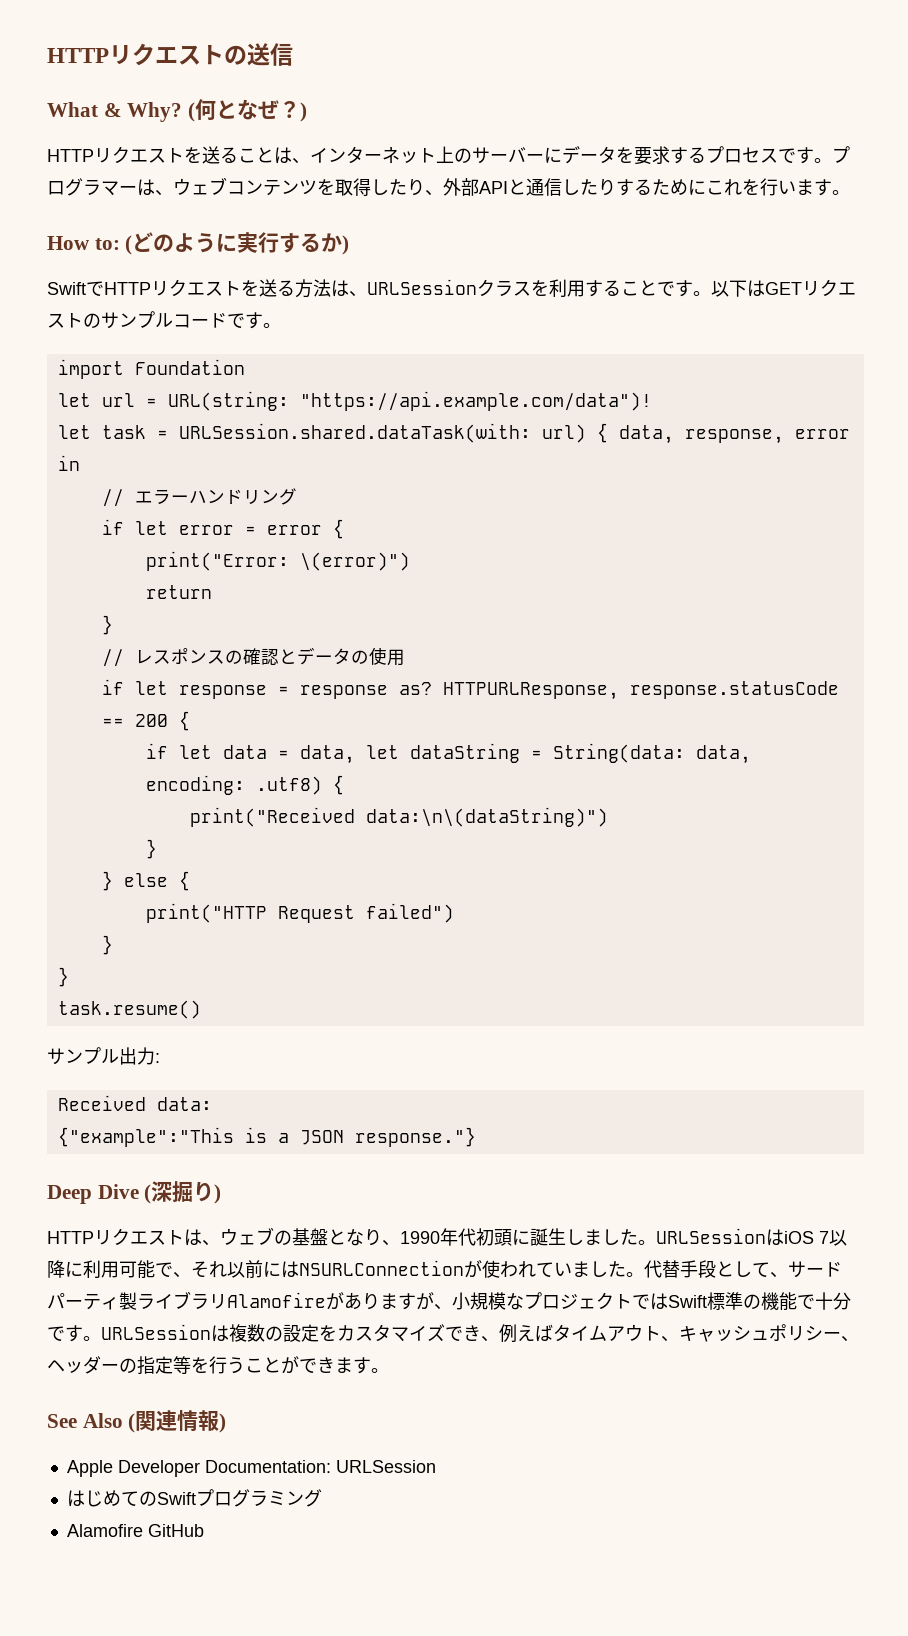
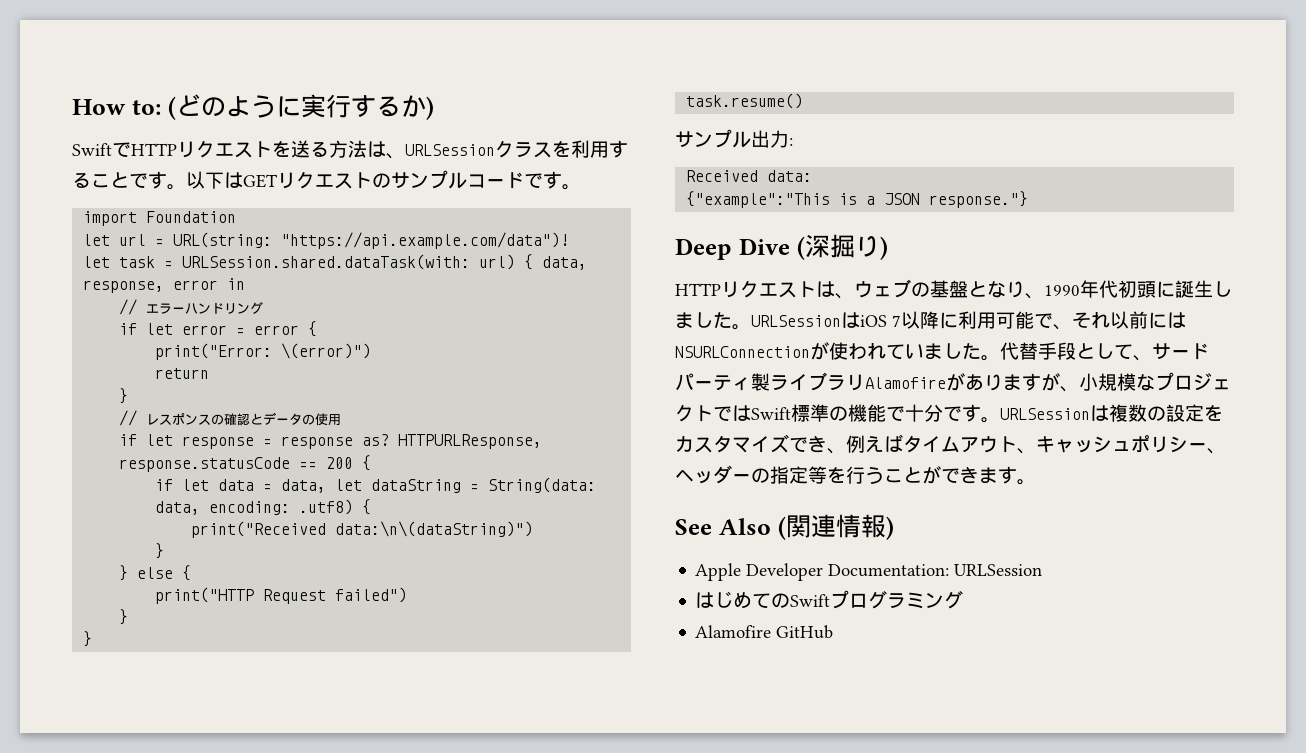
[47,43,293,66] [47,99,308,122] [47,146,850,165] [47,177,850,196] HTTPリクエストの送信 // What & Why? (何となぜ？) // HTTPリクエストを送ることは、インターネット上のサーバーにデータを要求するプロセスです。プログラマーは、ウェブコンテンツを取得したり、外部APIと通信したりするためにこれを行います。 // -> (72, 107) none

